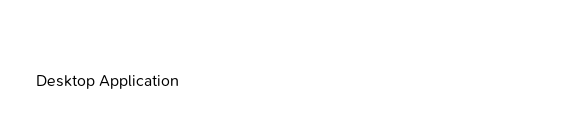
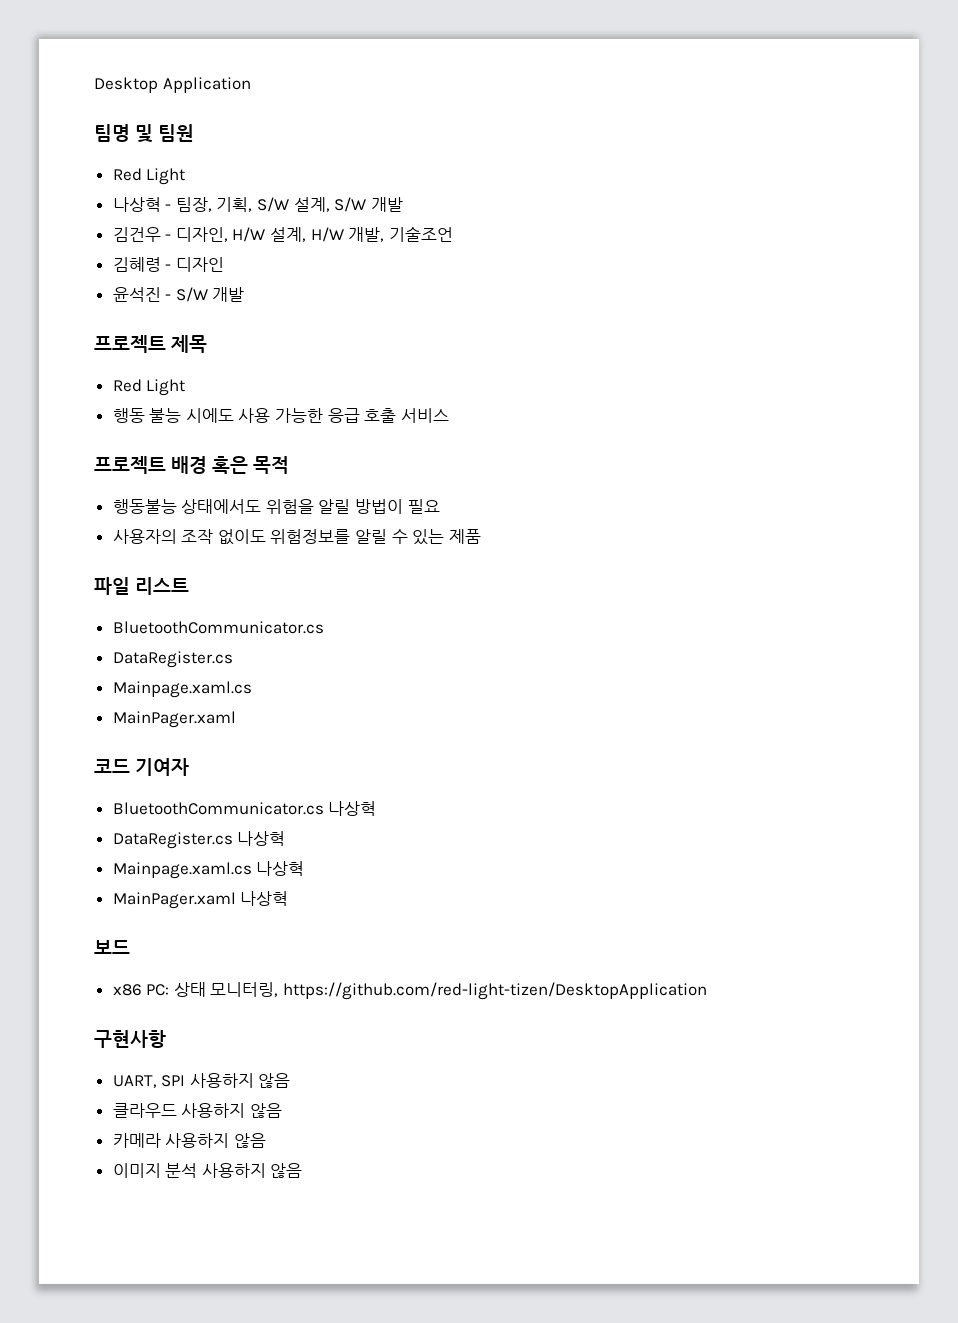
(180, 82) none -> [94,124,194,143] [112,168,186,185] [112,197,403,212] [112,226,453,242] [112,257,224,272] [112,287,245,302] [94,335,207,353] [112,379,186,396] [112,408,449,423] [94,456,289,474] [112,499,440,514] [112,529,481,545] [94,577,189,595] [112,621,324,634] [112,651,233,668] [112,681,252,698] [112,711,236,728] [94,758,189,776] [112,801,377,816] [112,831,286,849] [112,861,305,879] [112,891,289,909] [94,940,130,954] [112,982,708,1000] [94,1030,166,1048] [112,1073,291,1088] [112,1103,282,1118] [112,1133,266,1148] [112,1163,303,1178] // 팀명 및 팀원 // Red Light // 나상혁 - 팀장, 기획, S/W 설계, S/W 개발 // 김건우 - 디자인, H/W 설계, H/W 개발, 기술조언 // 김혜령 - 디자인 // 윤석진 - S/W 개발 // 프로젝트 제목 // Red Light // 행동 불능 시에도 사용 가능한 응급 호출 서비스 // 프로젝트 배경 혹은 목적 // 행동불능 상태에서도 위험을 알릴 방법이 필요 // 사용자의 조작 없이도 위험정보를 알릴 수 있는 제품 // 파일 리스트 // BluetoothCommunicator.cs // DataRegister.cs // Mainpage.xaml.cs // MainPager.xaml // 코드 기여자 // BluetoothCommunicator.cs 나상혁 // DataRegister.cs 나상혁 // Mainpage.xaml.cs 나상혁 // MainPager.xaml 나상혁 // 보드 // x86 PC: 상태 모니터링, https://github.com/red-light-tizen/DesktopApplication // 구현사항 // UART, SPI 사용하지 않음 // 클라우드 사용하지 않음 // 카메라 사용하지 않음 // 이미지 분석 사용하지 않음

